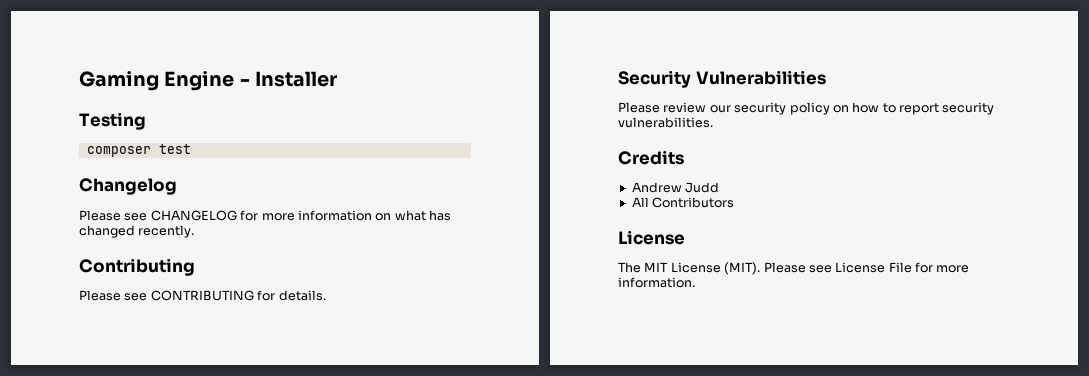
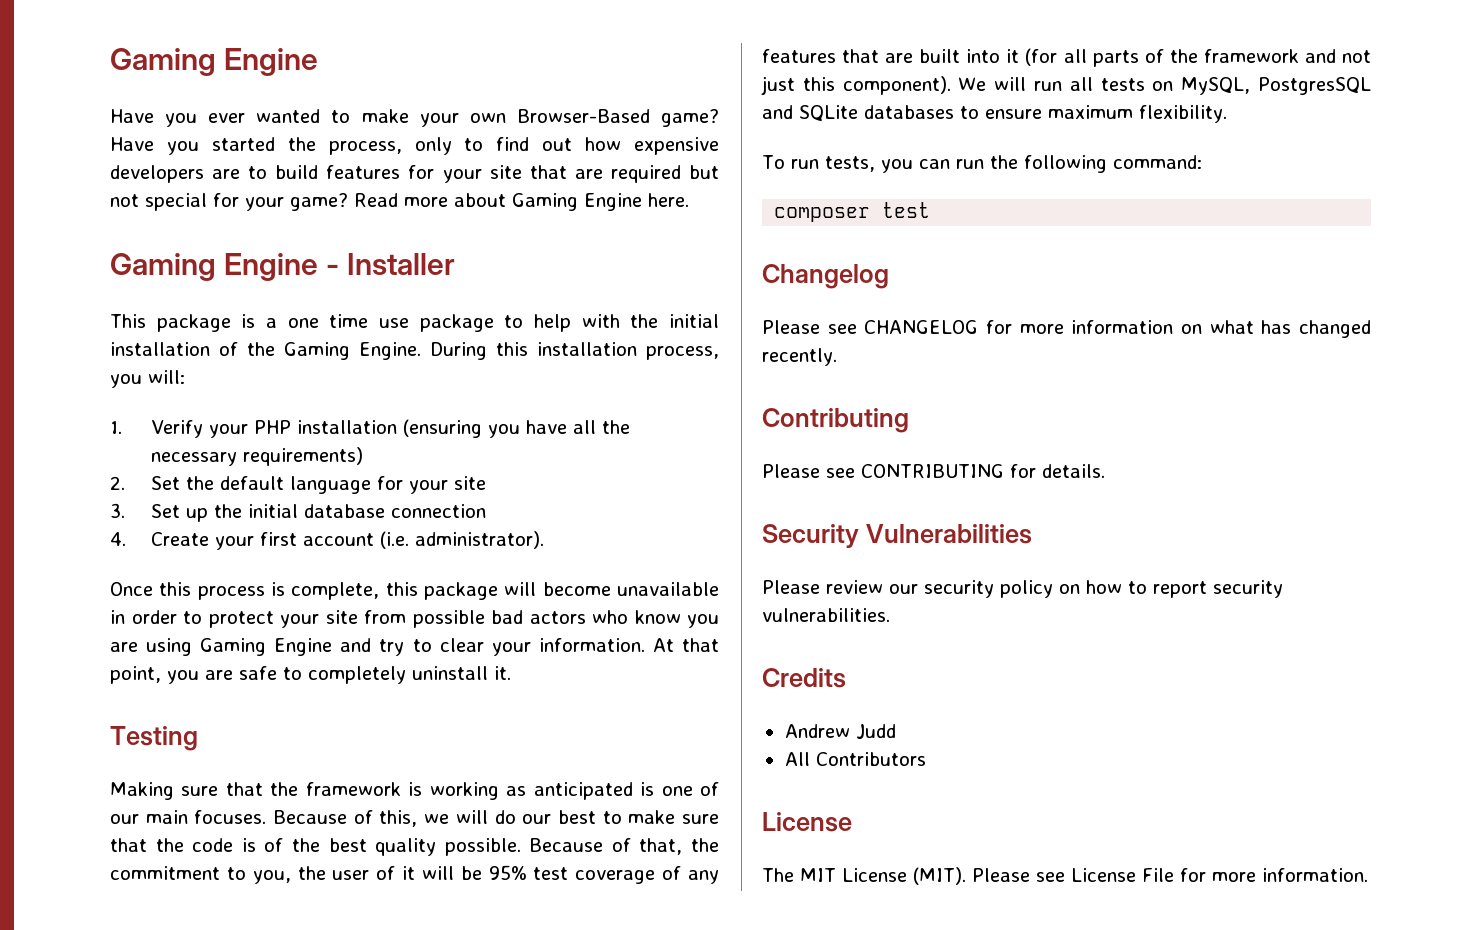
[79,71,337,91] [79,112,146,130] Gaming Engine - Installer // Testing -> [110,48,319,76] [110,109,719,127] [110,137,719,155] [110,165,719,183] [110,193,689,211] [110,253,456,281] [110,314,719,332] [110,342,719,360] [110,370,185,388] [110,419,630,438] [150,447,363,466] [110,476,486,494] [110,503,486,522] [110,531,544,550] [110,582,719,600] [110,610,719,628] [110,638,719,656] [110,666,511,684] [110,726,198,751] [110,782,720,800] [110,810,719,827] [110,838,719,856] [110,865,719,884] [762,48,1371,67] [761,76,1371,95] [762,105,1227,123] [762,155,1202,173] Gaming Engine // Have you ever wanted to make your own Browser-Based game? Have you started the process, only to find out how expensive developers are to build features for your site that are required but not special for your game? Read more about Gaming Engine here. // Gaming Engine - Installer // This package is a one time use package to help with the initial installation of the Gaming Engine. During this installation process, you will: // 1. Verify your PHP installation (ensuring you have all the necessary requirements) // 2. Set the default language for your site // 3. Set up the initial database connection // 4. Create your first account (i.e. administrator). // Once this process is complete, this package will become unavailable in order to protect your site from possible bad actors who know you are using Gaming Engine and try to clear your information. At that point, you are safe to completely uninstall it. // Testing // Making sure that the framework is working as anticipated is one of our main focuses. Because of this, we will do our best to make sure that the code is of the best quality possible. Because of that, the commitment to you, the user of it will be 95% test coverage of any features that are built into it (for all parts of the framework and not just this component). We will run all tests on MySQL, PostgresSQL and SQLite databases to ensure maximum flexibility. // To run tests, you can run the following command:

